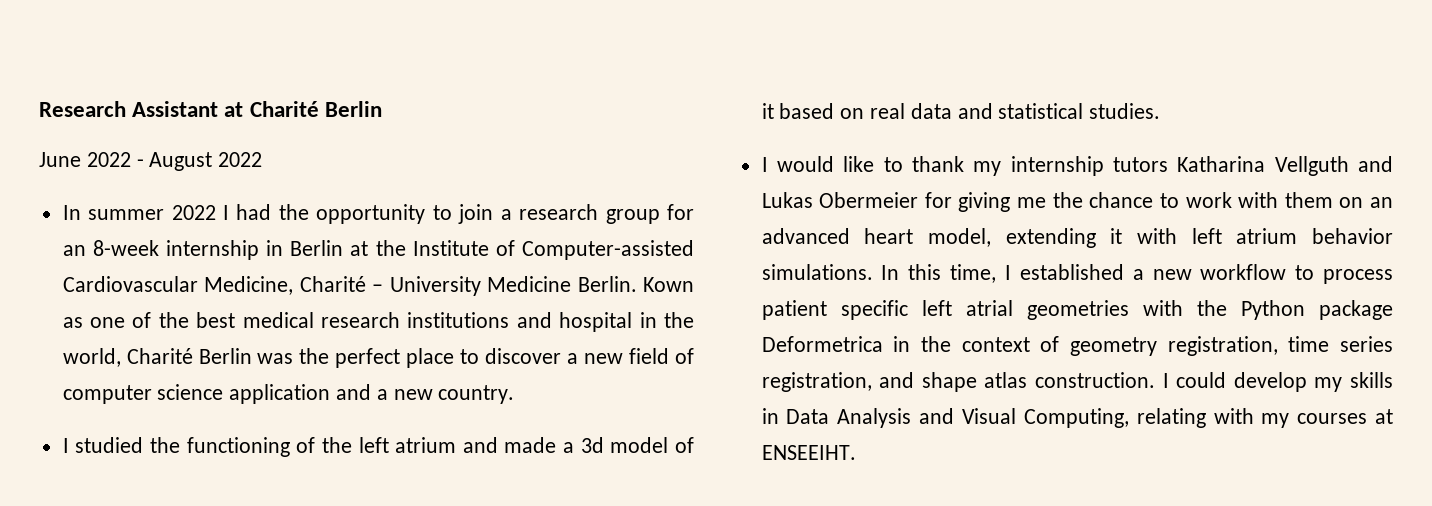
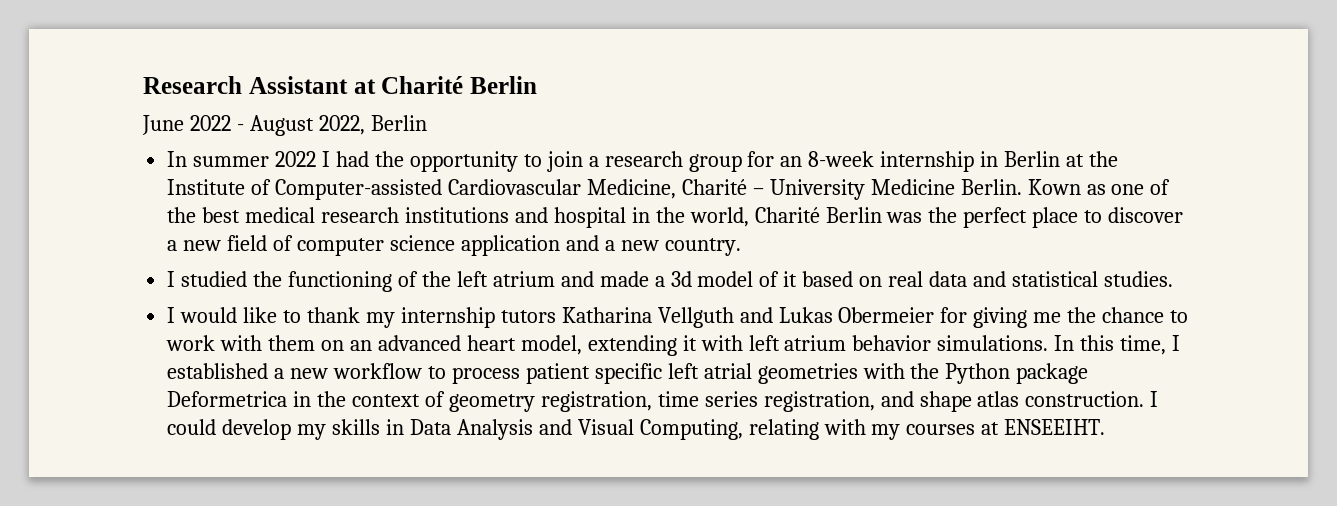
[218,152,263,167] 2022 -> [318,115,427,135] 2022, Berlin

